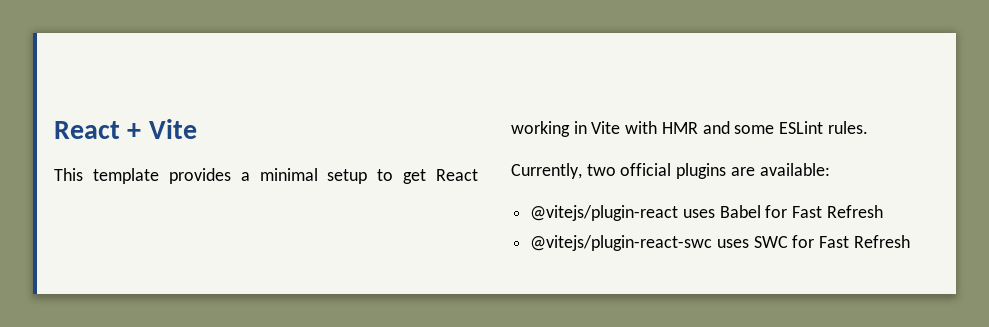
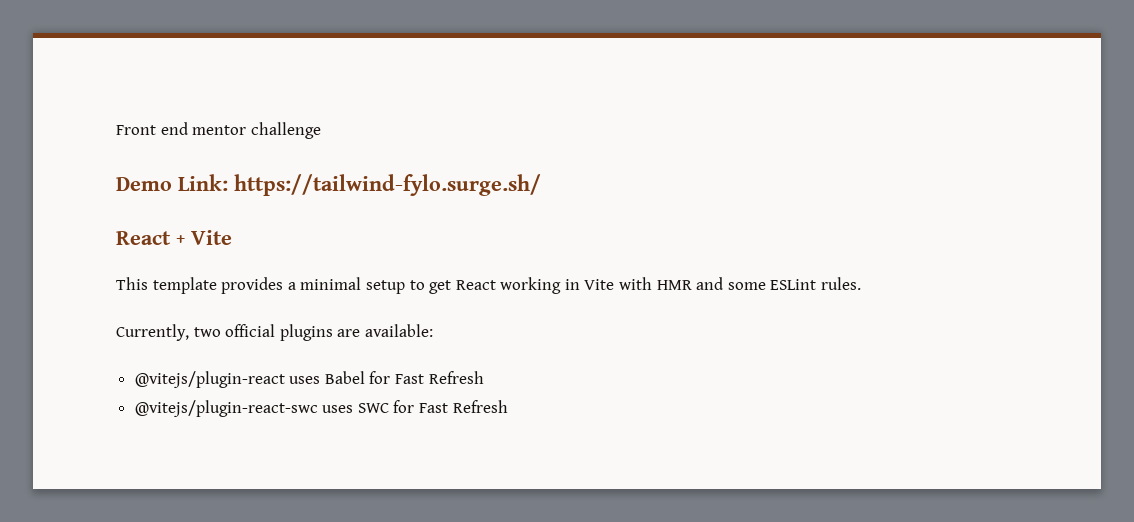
(54, 130) none -> [116,122,321,139] [116,174,541,196] Front end mentor challenge // Demo Link: https://tailwind-fylo.surge.sh/ //

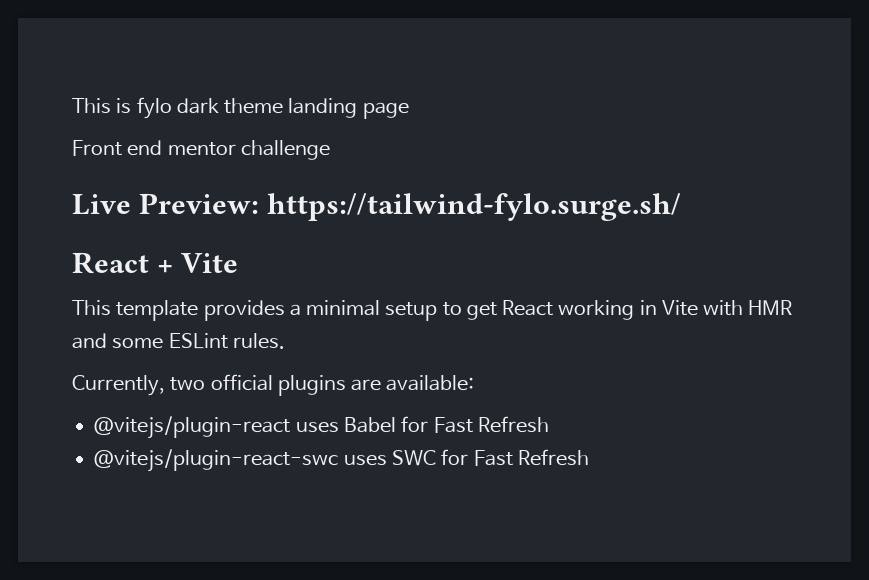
(116, 130) none -> [72,97,409,119] This is fylo dark theme landing page //
[116,174,228,191] Demo Link: -> [72,193,260,215] Live Preview:

